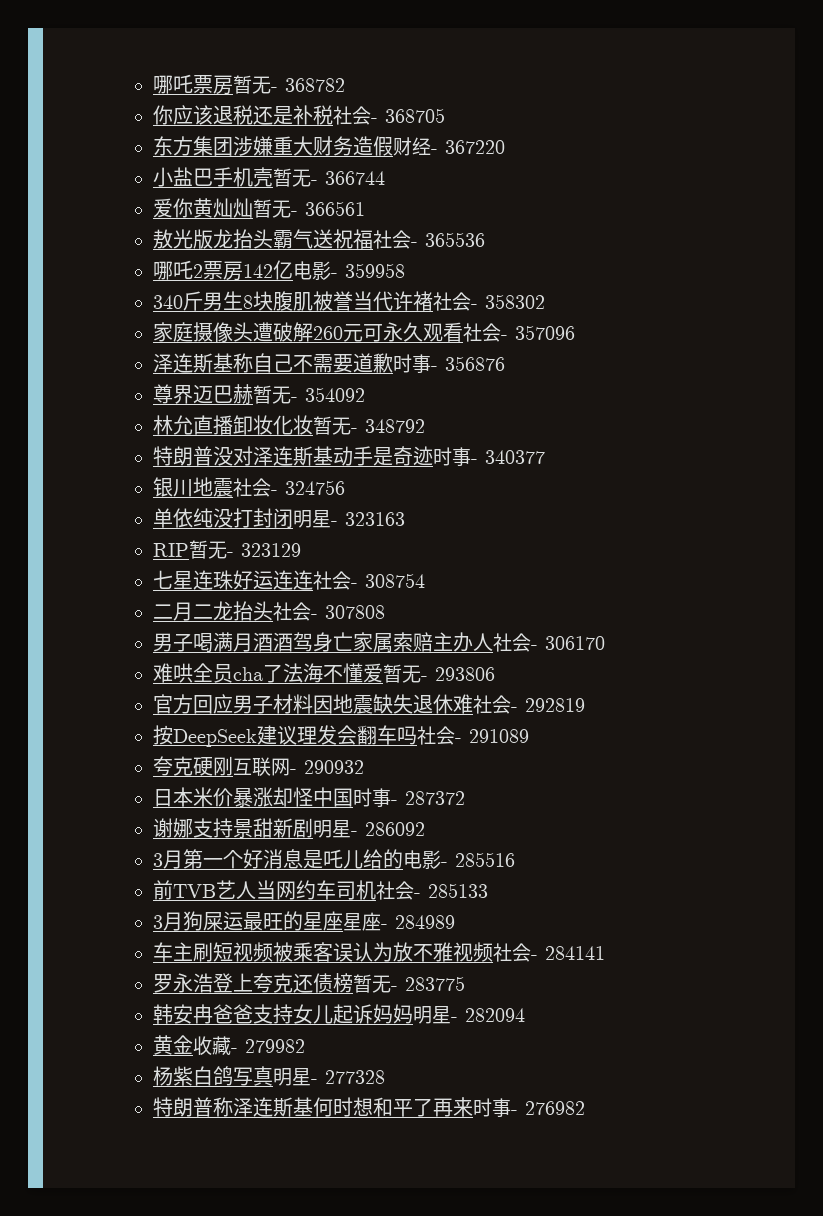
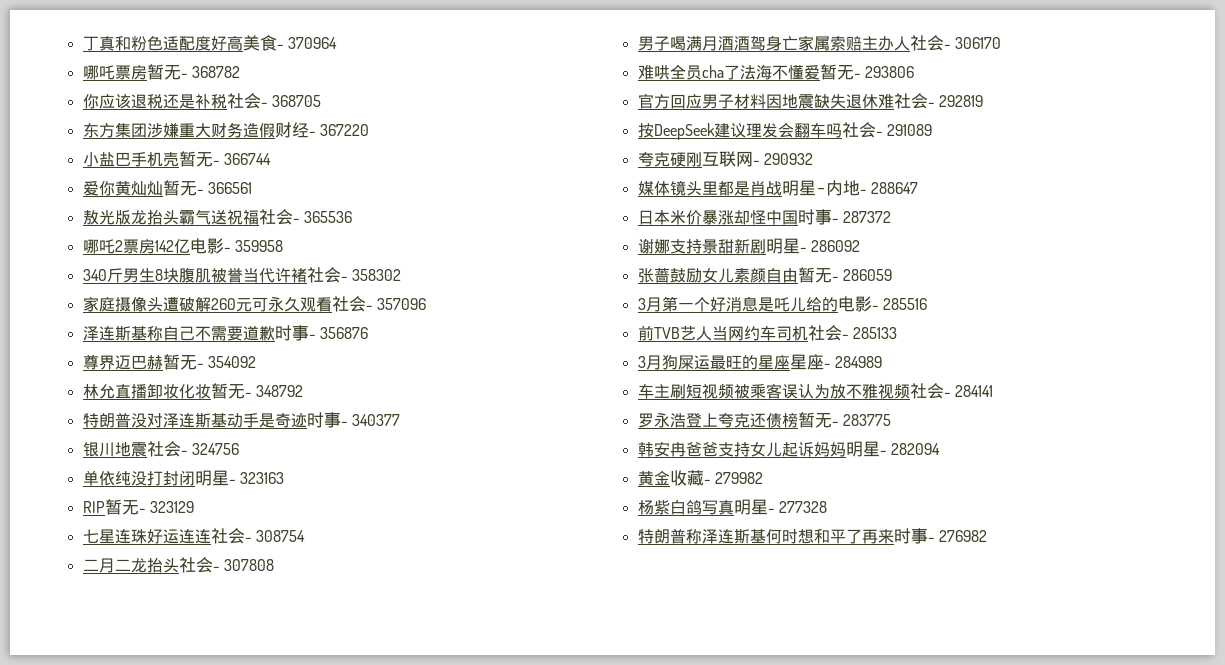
(153, 84) none -> [82,35,337,51] 丁真和粉色适配度好高美食- 370964 //
(364, 767) none -> [637,180,918,196] // 媒体镜头里都是肖战明星-内地- 288647
(425, 829) none -> [637,267,892,283] // 张蔷鼓励女儿素颜自由暂无- 286059

